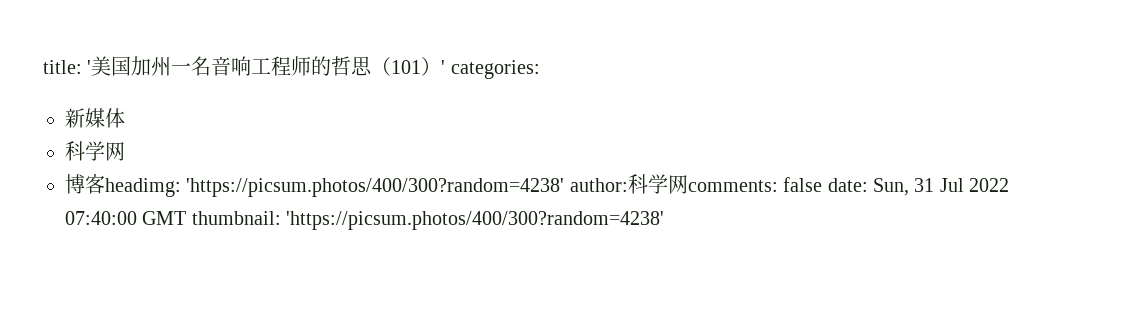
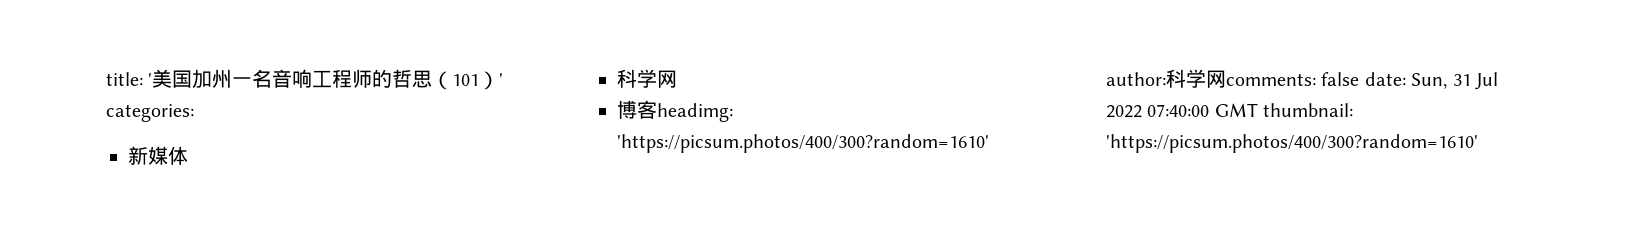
[186,178,565,197] 'https://picsum.photos/400/300?random=4238' -> [617,134,989,153] 'https://picsum.photos/400/300?random=1610'
[286,211,665,230] 'https://picsum.photos/400/300?random=4238' -> [1106,134,1478,153] 'https://picsum.photos/400/300?random=1610'

